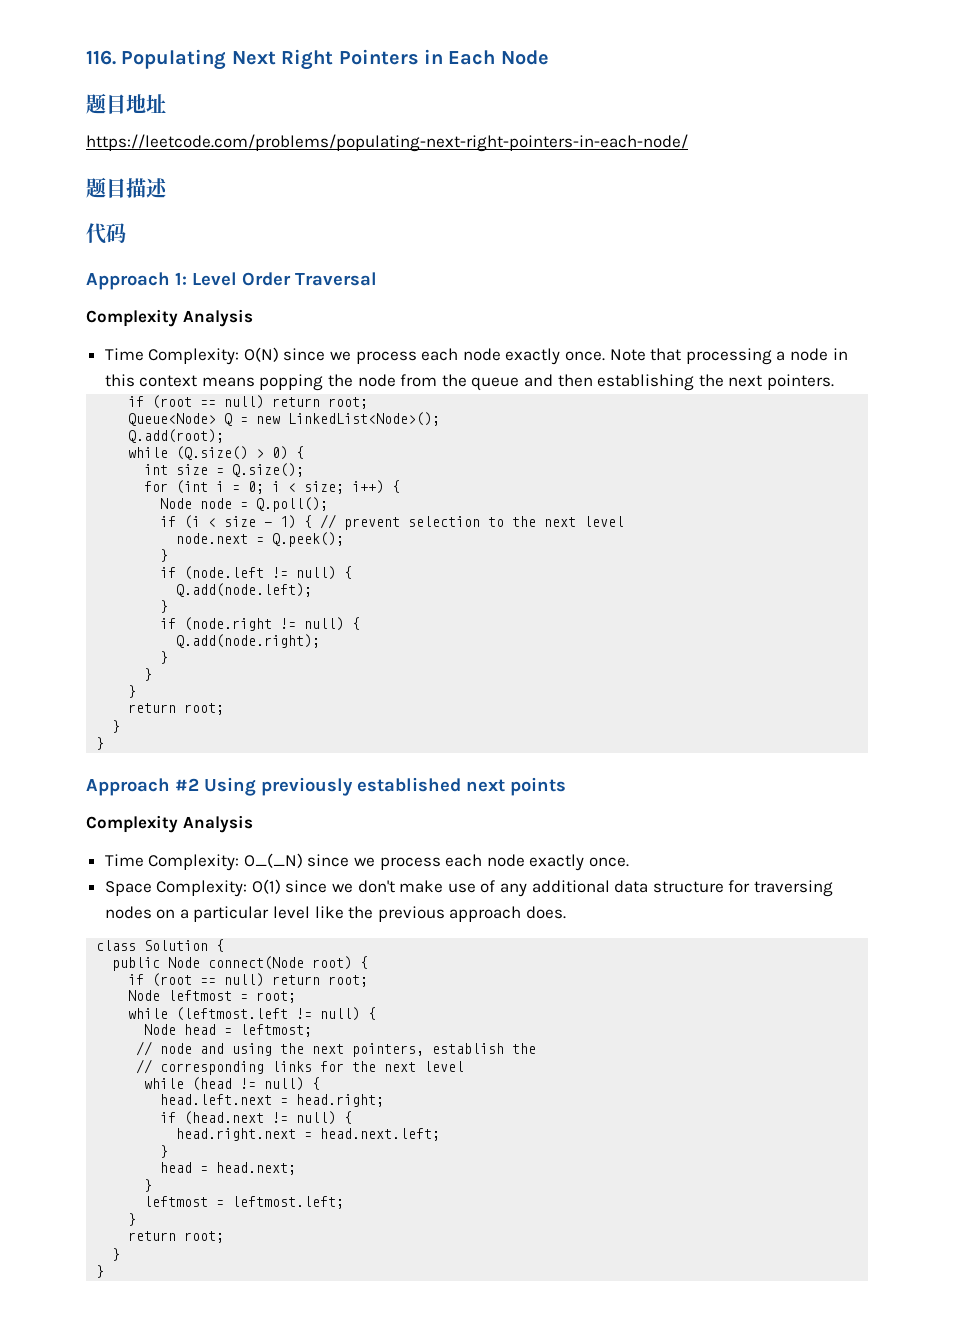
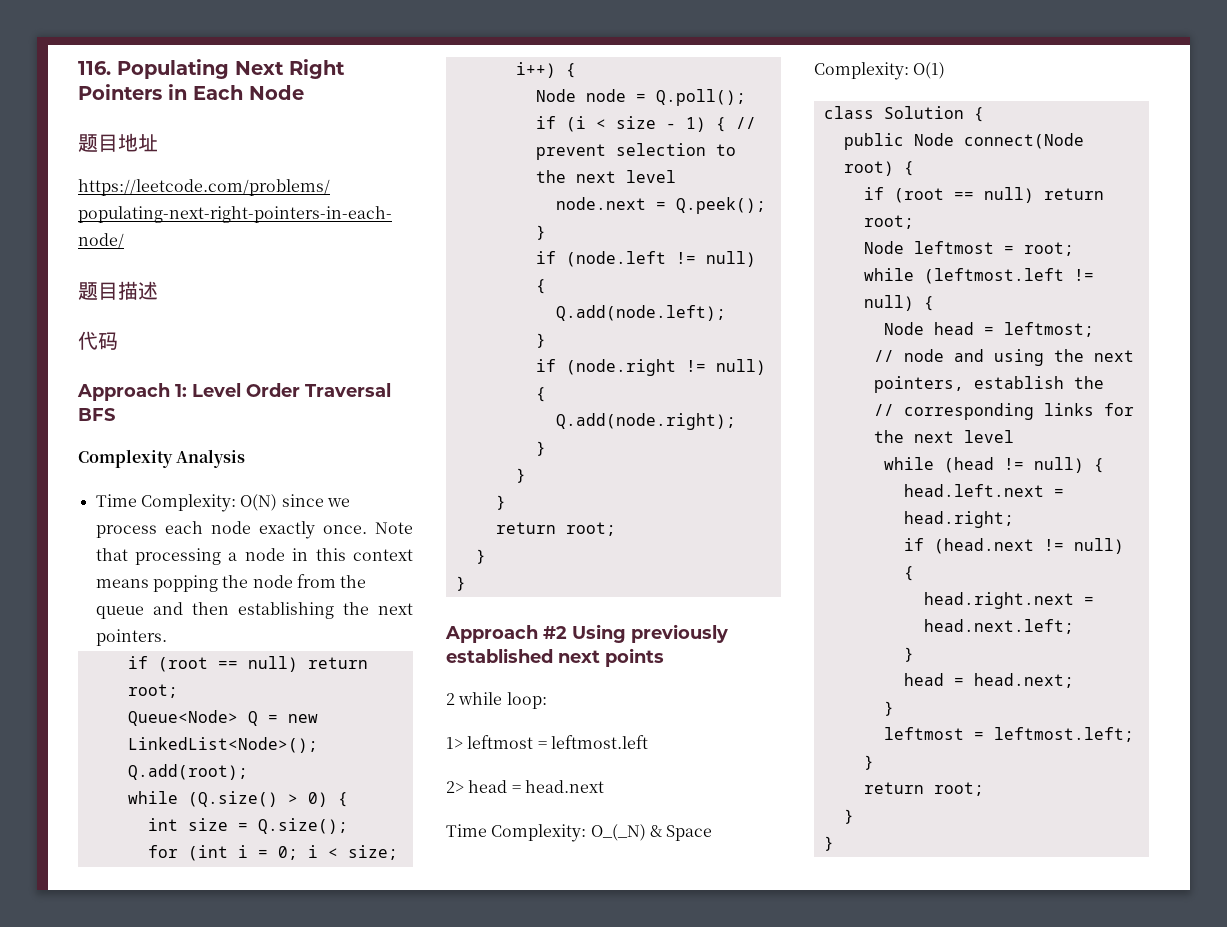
(377, 279) none -> [78,408,115,421] BFS
[86,815,253,833] [104,853,630,871] [104,879,833,897] [104,906,567,922] Complexity Analysis // Time Complexity: O_(_N) since we process each node exactly once. // Space Complexity: O(1) since we don't make use of any additional data structure for traversing nodes on a particular level like the previous approach does. -> [446,692,547,709] [446,735,648,749] [446,780,604,793] [446,824,713,842] [814,62,946,80] 2 while loop: // 1> leftmost = leftmost.left // 2> head = head.next // Time Complexity: O_(_N) & Space Complexity: O(1)

